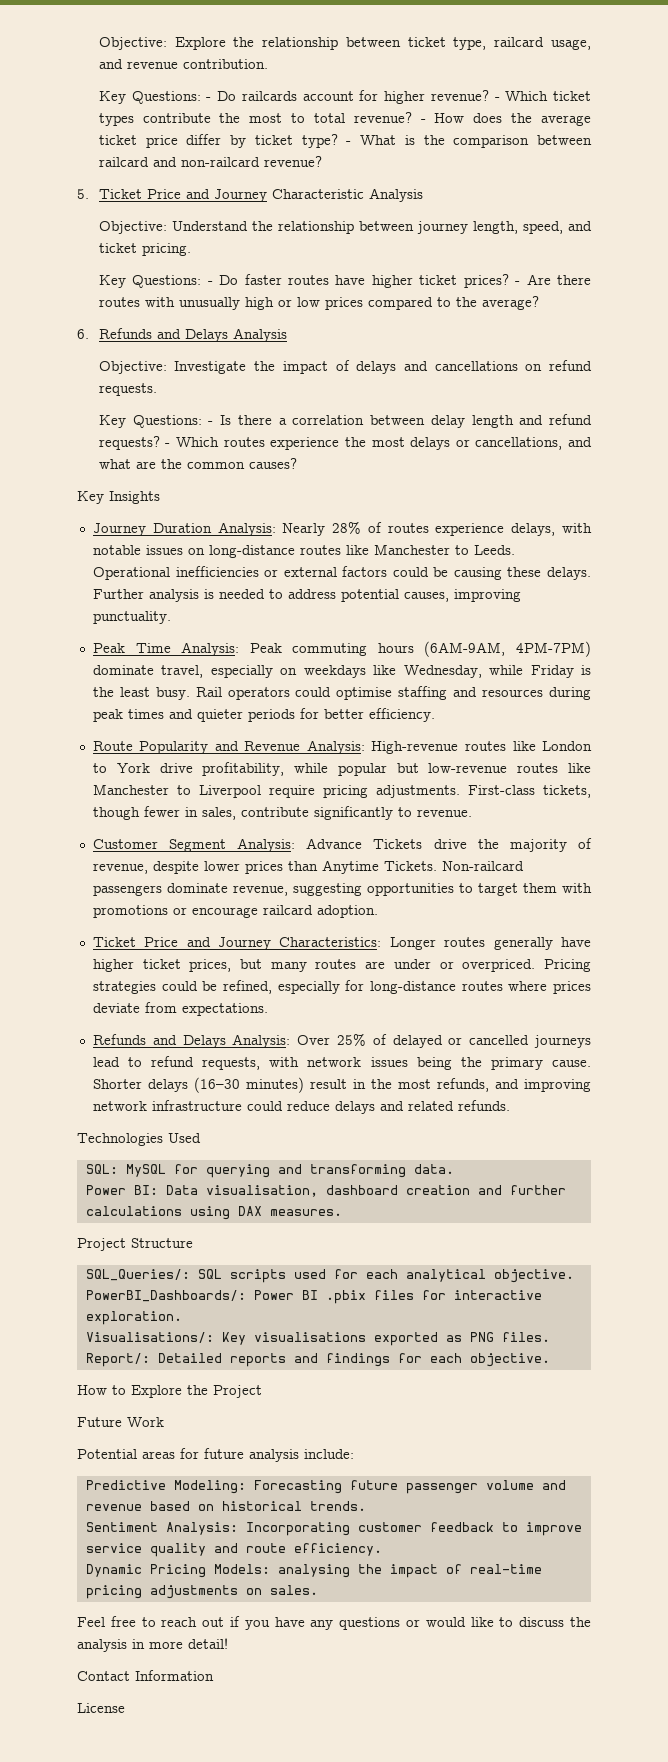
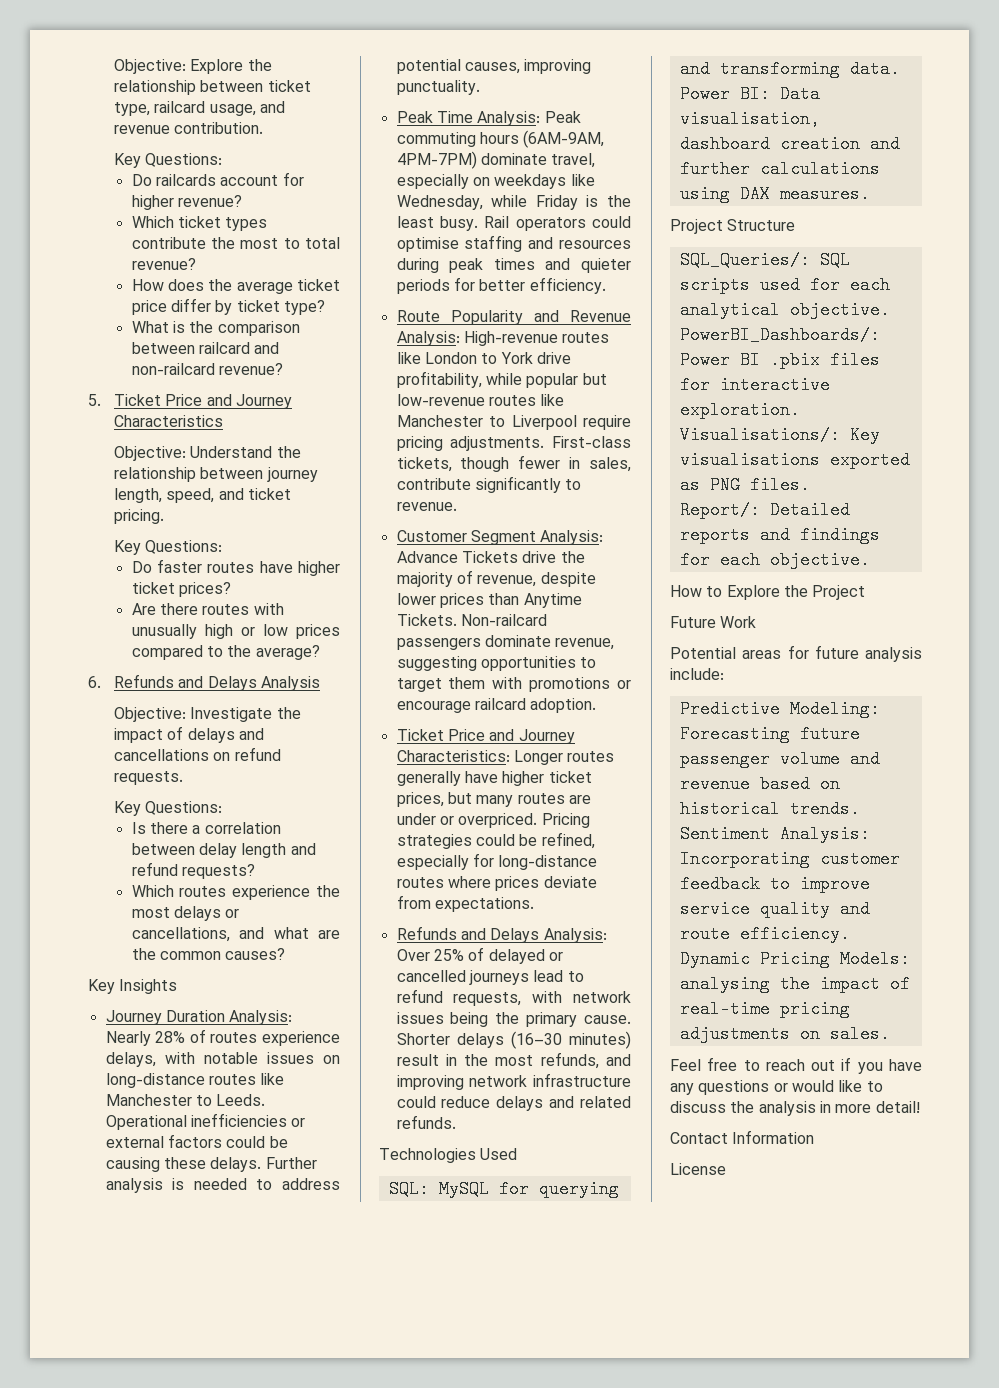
[206,97,212,101] - -> (223, 160) //
[494,97,500,101] - -> (242, 201) //
[420,119,426,123] - -> (196, 264) //
[346,141,352,145] - -> (325, 307) //
[271,188,423,202] Characteristic Analysis -> [114,415,224,427] Characteristics
[207,281,213,285] - -> (223, 547) //
[515,281,521,285] - -> (231, 589) //
[208,421,214,425] - -> (223, 808) //
[165,443,171,447] - -> (255, 871) //

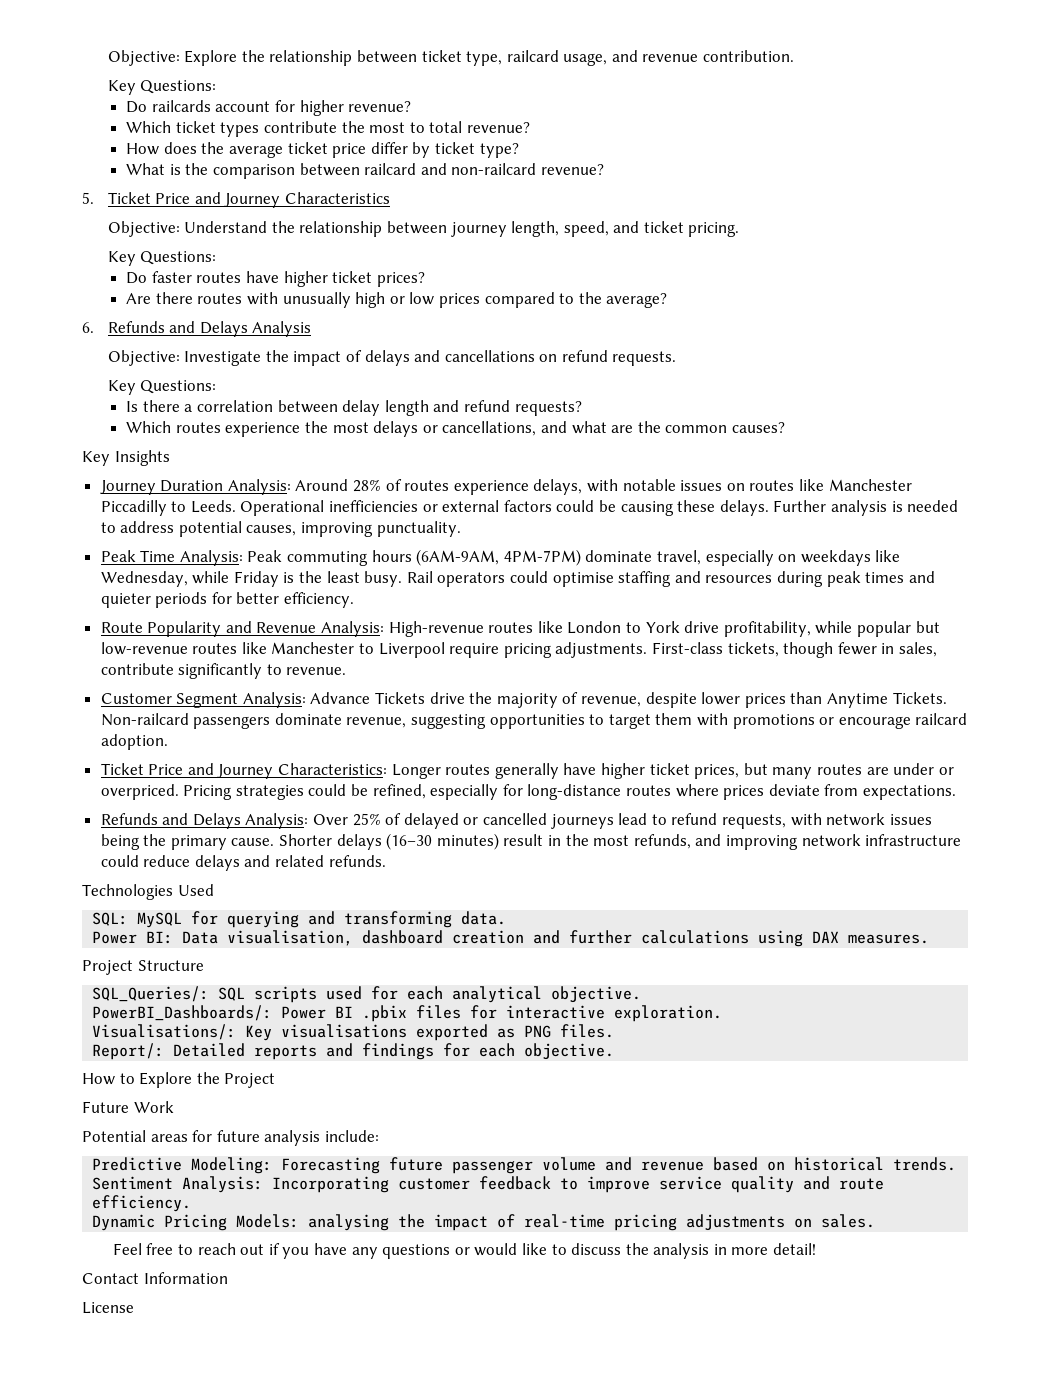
[105,1031,151,1046] Nearly -> [295,479,349,491] Around
[105,1073,285,1088] [105,1094,192,1106] long-distance routes like Manchester -> [749,479,912,491] [100,500,167,516] routes like Manchester Piccadilly

